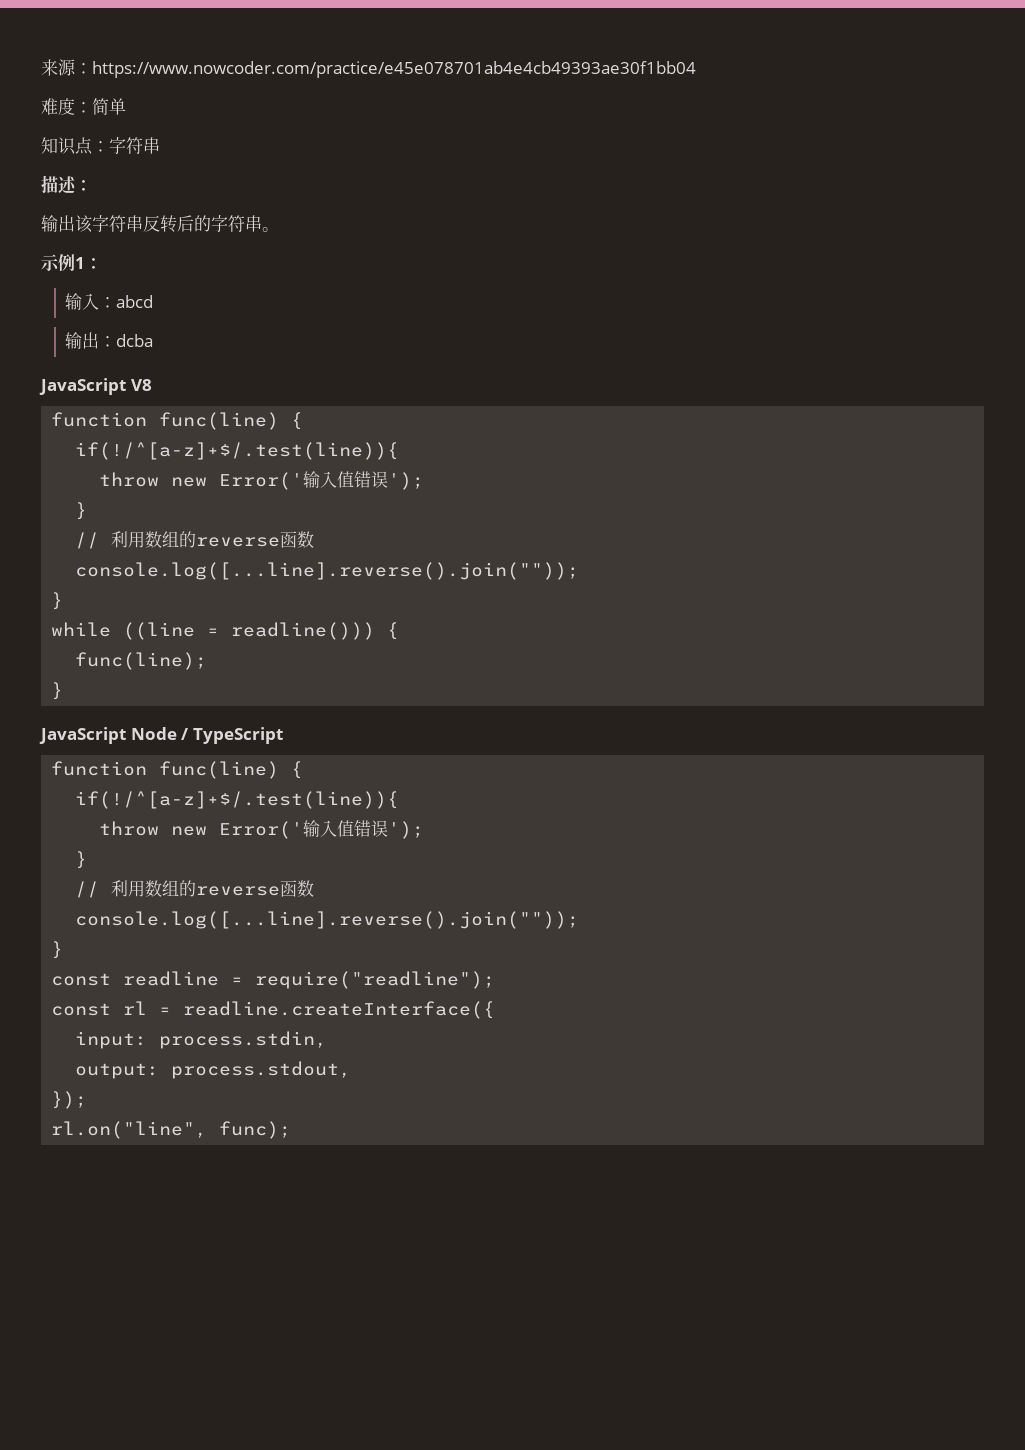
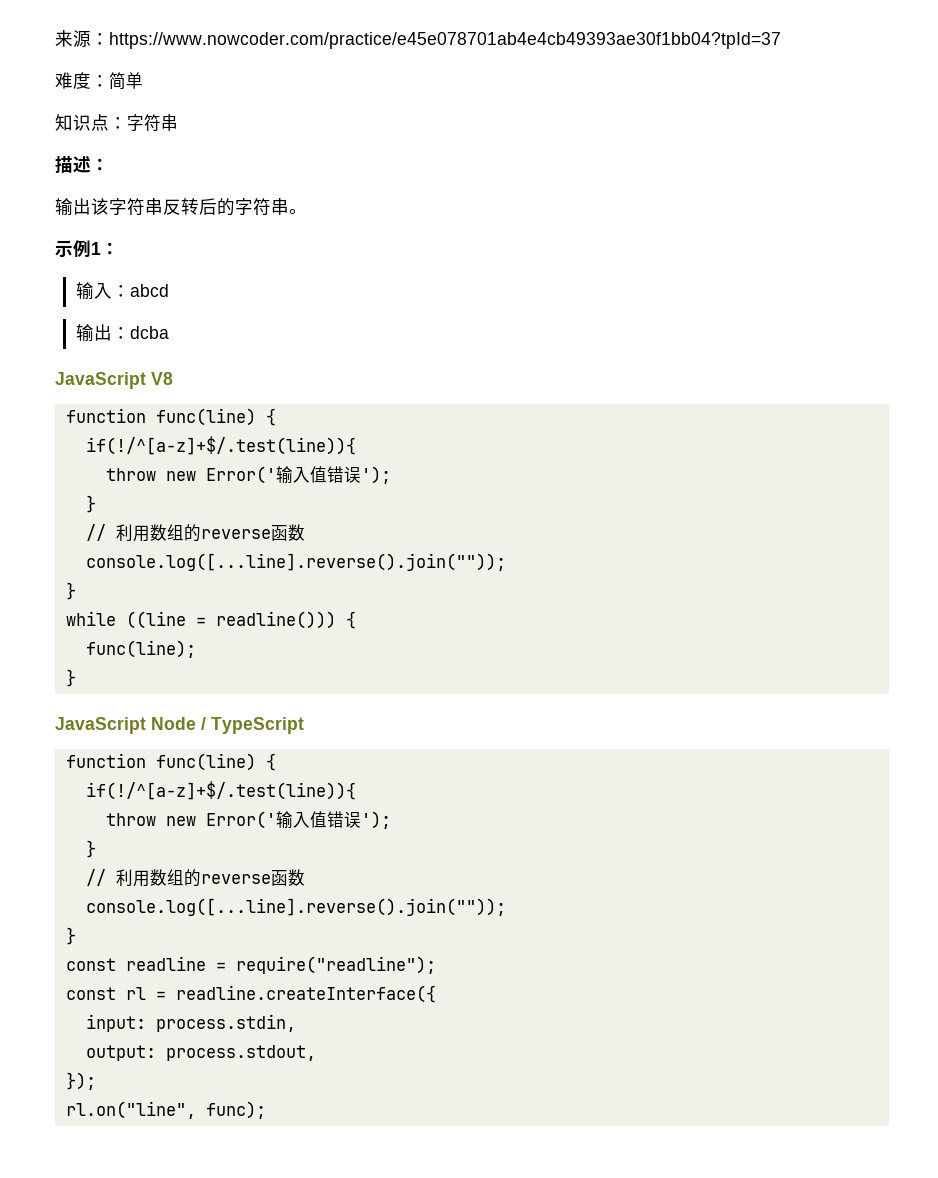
[92,61,696,78] https://www.nowcoder.com/practice/e45e078701ab4e4cb49393ae30f1bb04 -> [109,32,781,49] https://www.nowcoder.com/practice/e45e078701ab4e4cb49393ae30f1bb04?tpId=37

